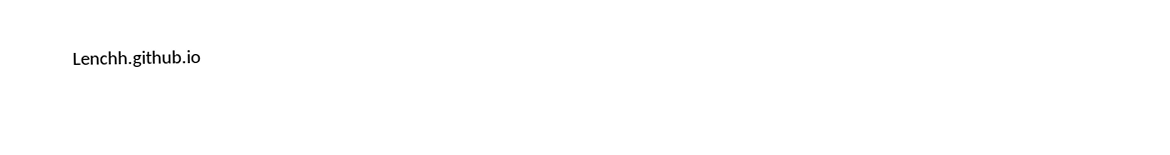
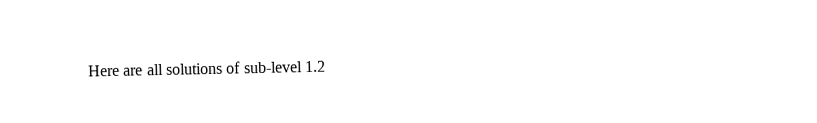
[72,49,201,68] Lenchh.github.io -> [88,60,326,77] Here are all solutions of sub-level 1.2

